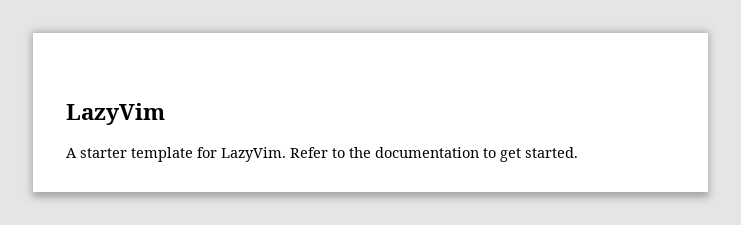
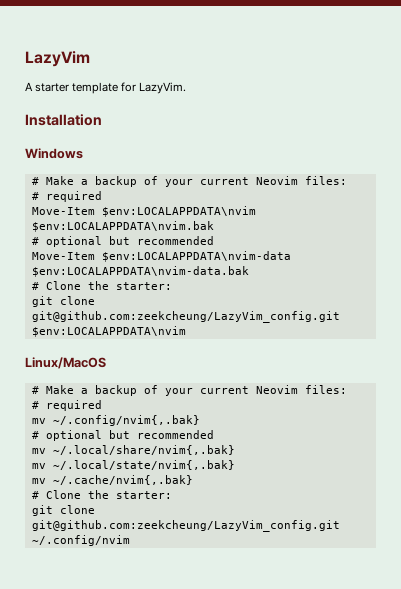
[290,147,578,162] Refer to the documentation to get started. -> [25,114,102,126] [25,148,83,159] [31,176,347,187] [31,191,102,202] [31,206,256,217] [31,221,214,232] [31,236,214,247] [31,251,291,262] [31,266,249,277] [31,281,172,290] [31,296,95,307] [31,311,340,323] [31,326,186,337] [25,357,106,369] [31,385,347,396] [31,400,102,411] [31,415,200,426] [31,430,214,441] [31,445,235,455] [31,460,235,470] [31,475,193,485] [31,490,172,499] [31,505,95,516] [31,520,340,532] [31,535,130,546] // Installation // Windows // # Make a backup of your current Neovim files: // # required // Move-Item $env:LOCALAPPDATA\nvim $env:LOCALAPPDATA\nvim.bak // # optional but recommended // Move-Item $env:LOCALAPPDATA\nvim-data $env:LOCALAPPDATA\nvim-data.bak // # Clone the starter: // git clone git@github.com:zeekcheung/LazyVim_config.git $env:LOCALAPPDATA\nvim // Linux/MacOS // # Make a backup of your current Neovim files: // # required // mv ~/.config/nvim{,.bak} // # optional but recommended // mv ~/.local/share/nvim{,.bak} // mv ~/.local/state/nvim{,.bak} // mv ~/.cache/nvim{,.bak} // # Clone the starter: // git clone git@github.com:zeekcheung/LazyVim_config.git ~/.config/nvim

